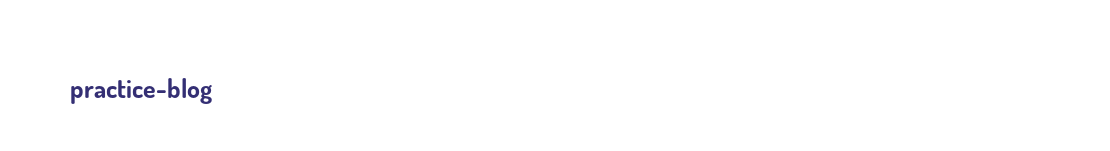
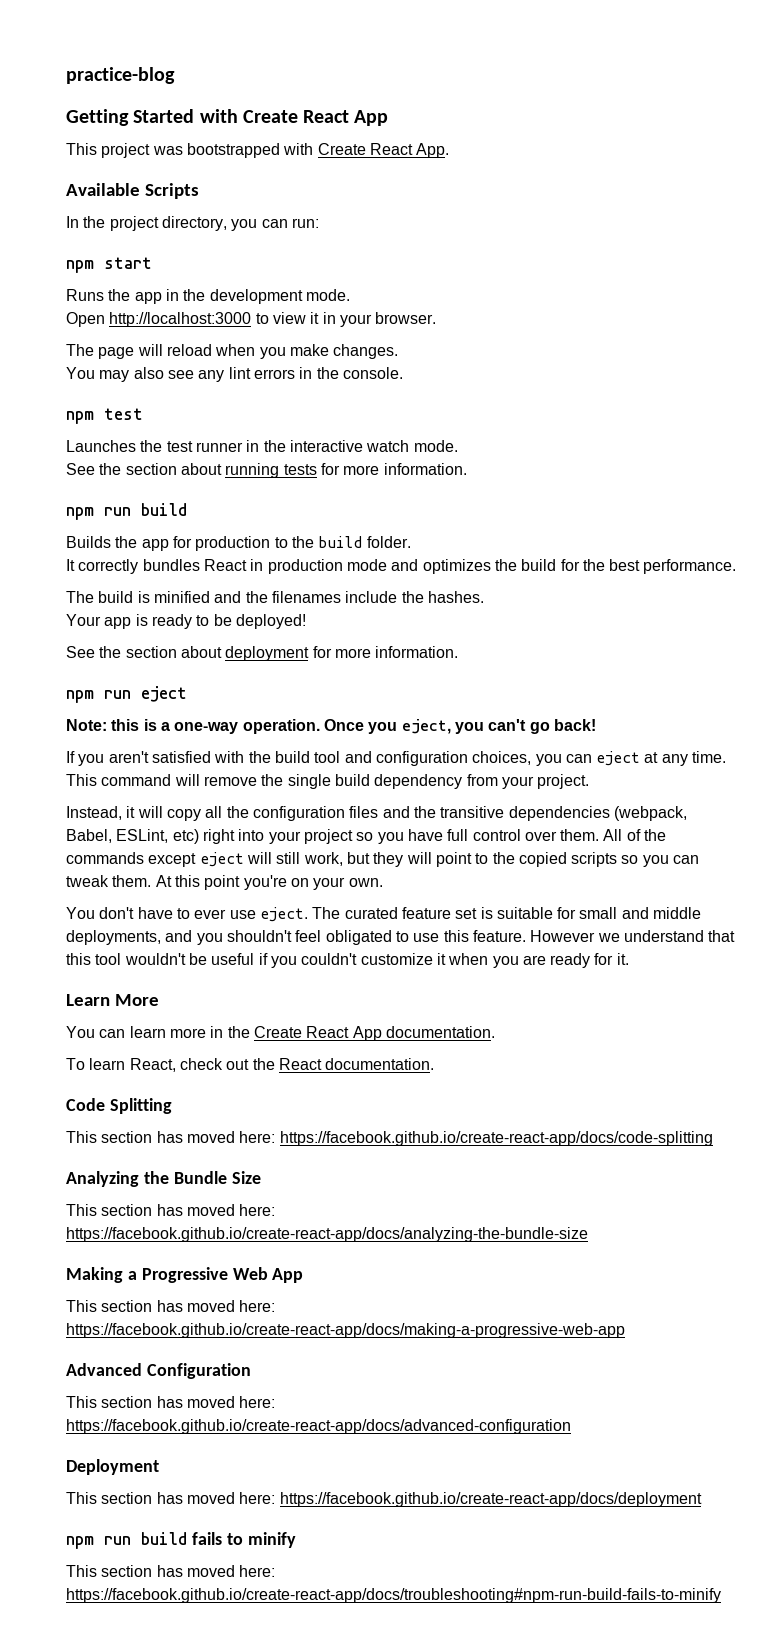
(212, 91) none -> [66,109,389,126] [66,143,450,158] [66,183,199,199] [66,216,319,231] [66,257,152,273] [66,289,350,304] [66,312,437,327] [66,344,399,359] [66,367,403,382] [66,408,143,424] [66,440,458,452] [66,463,467,478] [66,503,187,520] [66,536,411,551] [66,559,737,574] [66,591,484,603] [66,614,306,629] [66,646,459,661] [66,686,187,703] [66,719,596,734] [66,751,727,766] [66,774,590,789] [66,806,687,821] [66,829,667,844] [66,852,700,867] [66,875,383,890] [66,907,702,922] [66,930,736,945] [66,953,629,968] [66,994,159,1006] [66,1026,495,1041] [66,1058,435,1072] [66,1098,172,1114] [66,1131,713,1146] [66,1171,261,1187] [66,1204,276,1216] [66,1227,588,1242] [66,1267,304,1283] [66,1300,276,1312] [66,1323,625,1338] [66,1363,251,1379] [66,1396,276,1408] [66,1419,571,1434] [66,1459,159,1475] [66,1492,702,1507] [66,1532,296,1549] [66,1565,276,1577] [66,1588,721,1603] // Getting Started with Create React App // This project was bootstrapped with Create React App. // Available Scripts // In the project directory, you can run: // npm start // Runs the app in the development mode. // Open http://localhost:3000 to view it in your browser. // The page will reload when you make changes. // You may also see any lint errors in the console. // npm test // Launches the test runner in the interactive watch mode. // See the section about running tests for more information. // npm run build // Builds the app for production to the build folder. // It correctly bundles React in production mode and optimizes the build for the best performance. // The build is minified and the filenames include the hashes. // Your app is ready to be deployed! // See the section about deployment for more information. // npm run eject // Note: this is a one-way operation. Once you eject, you can't go back! // If you aren't satisfied with the build tool and configuration choices, you can eject at any time. This command will remove the single build dependency from your project. // Instead, it will copy all the configuration files and the transitive dependencies (webpack, Babel, ESLint, etc) right into your project so you have full control over them. All of the commands except eject will still work, but they will point to the copied scripts so you can tweak them. At this point you're on your own. // You don't have to ever use eject. The curated feature set is suitable for small and middle deployments, and you shouldn't feel obligated to use this feature. However we understand that this tool wouldn't be useful if you couldn't customize it when you are ready for it. // Learn More // You can learn more in the Create React App documentation. // To learn React, check out the React documentation. // Code Splitting // This section has moved here: https://facebook.github.io/create-react-app/docs/code-splitting // Analyzing the Bundle Size // This section has moved here: https://facebook.github.io/create-react-app/docs/analyzing-the-bundle-size // Making a Progressive Web App // This section has moved here: https://facebook.github.io/create-react-app/docs/making-a-progressive-web-app // Advanced Configuration // This section has moved here: https://facebook.github.io/create-react-app/docs/advanced-configuration // Deployment // This section has moved here: https://facebook.github.io/create-react-app/docs/deployment // npm run build fails to minify // This section has moved here: https://facebook.github.io/create-react-app/docs/troubleshooting#npm-run-build-fails-to-minify

